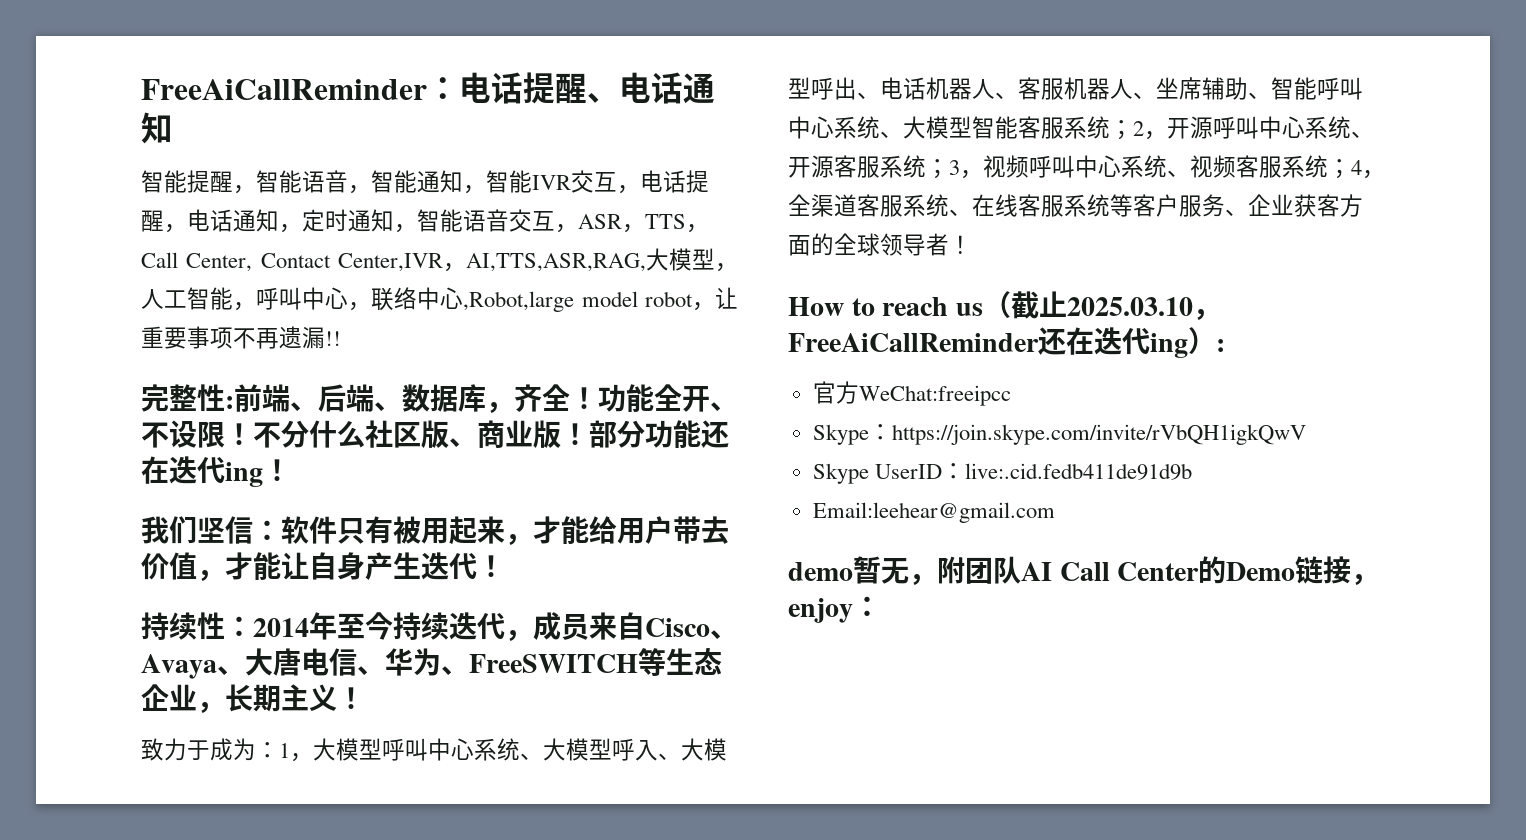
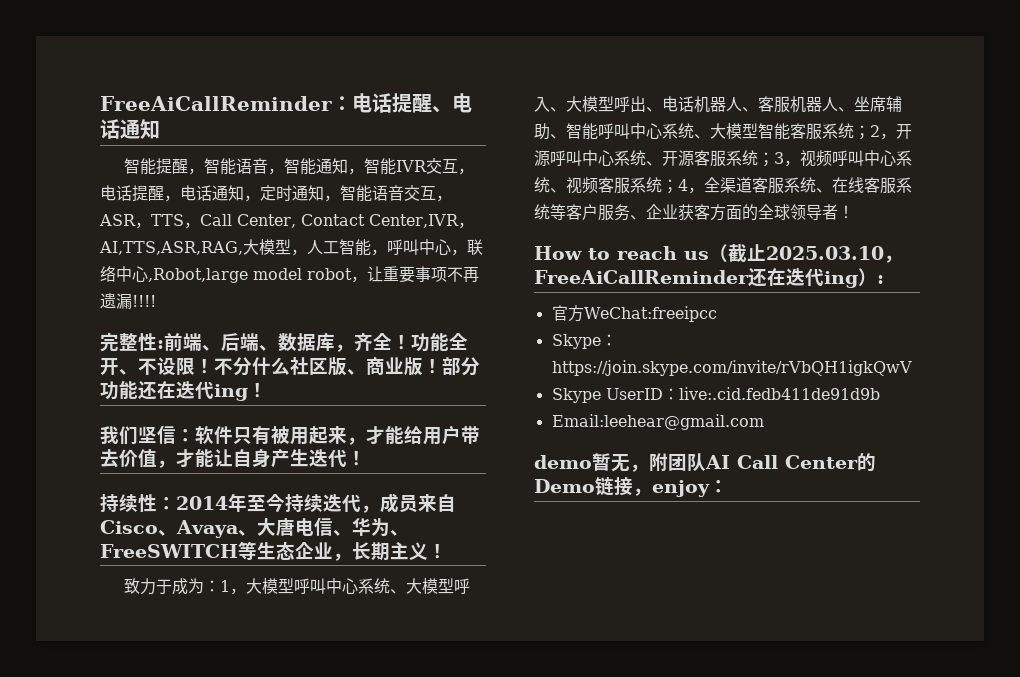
[325,331,341,346] !! -> [132,295,156,307] !!!!

